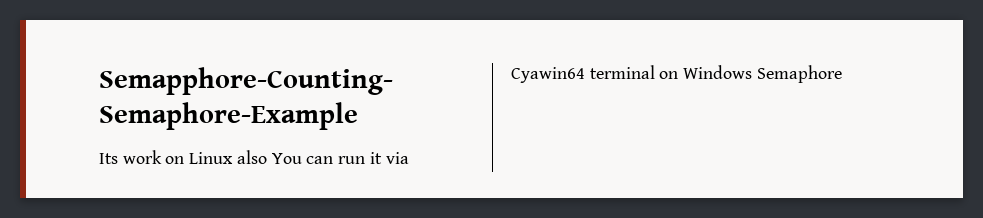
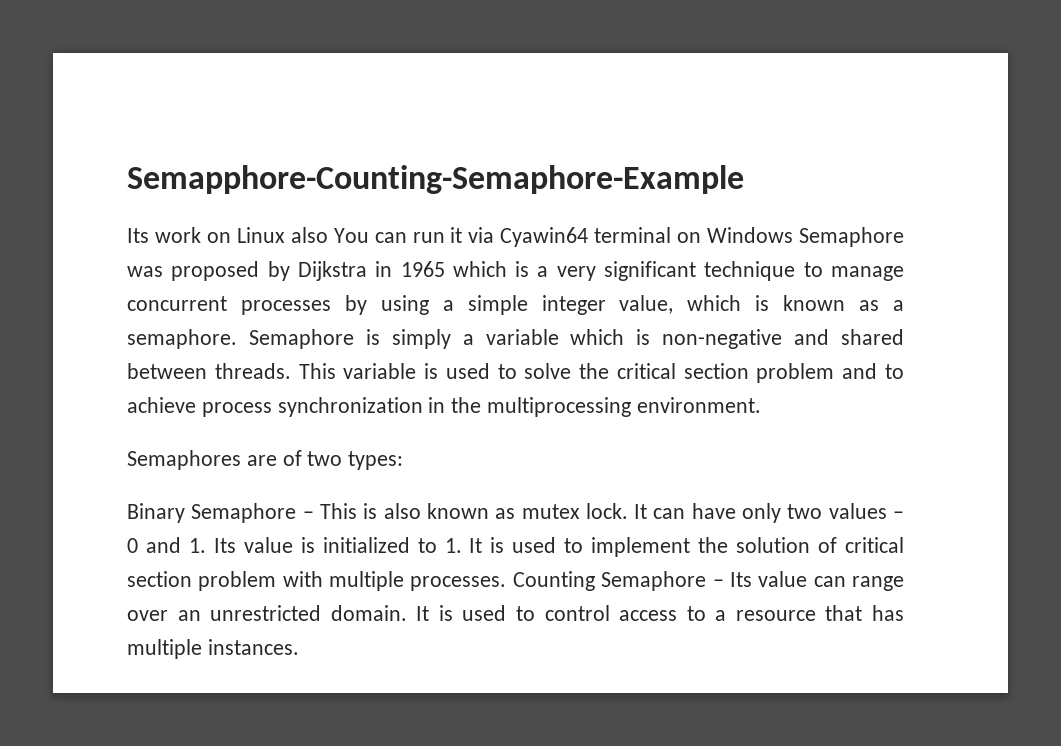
(842, 74) none -> [127,261,904,281] [127,295,904,315] [127,329,904,349] [127,363,904,383] [127,397,761,417] [127,450,404,470] [127,503,904,523] [127,537,905,557] [127,571,905,591] [127,605,904,621] [127,639,299,659] was proposed by Dijkstra in 1965 which is a very significant technique to manage concurrent processes by using a simple integer value, which is known as a semaphore. Semaphore is simply a variable which is non-negative and shared between threads. This variable is used to solve the critical section problem and to achieve process synchronization in the multiprocessing environment. // Semaphores are of two types: // Binary Semaphore – This is also known as mutex lock. It can have only two values – 0 and 1. Its value is initialized to 1. It is used to implement the solution of critical section problem with multiple processes. Counting Semaphore – Its value can range over an unrestricted domain. It is used to control access to a resource that has multiple instances.

